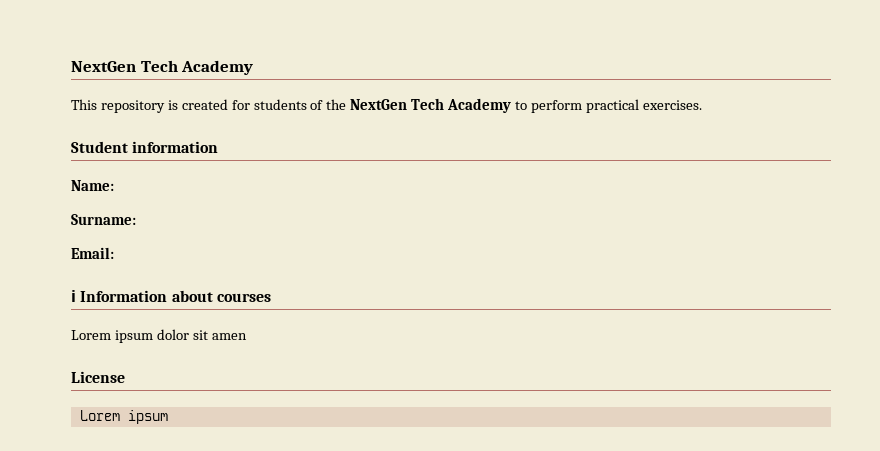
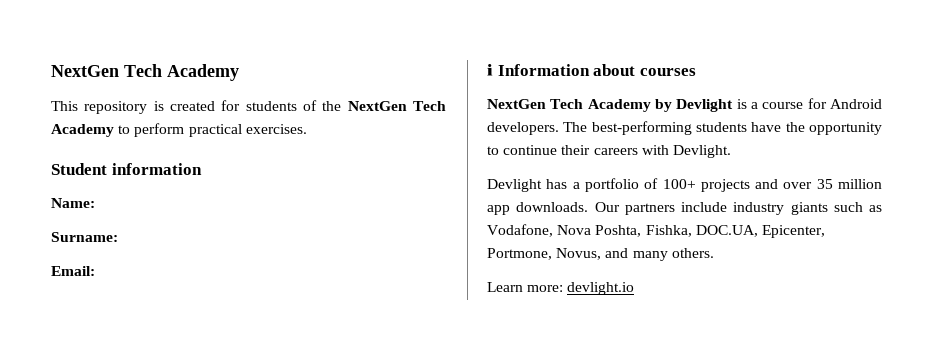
[71,329,247,343] [71,371,125,383] [79,410,168,424] Lorem ipsum dolor sit amen // License // Lorem ipsum -> [487,98,882,112] [487,121,882,135] [487,145,731,158] [487,178,882,192] [487,202,882,215] [487,224,825,238] [487,248,714,261] [487,282,635,295] NextGen Tech Academy by Devlight is a course for Android developers. The best-performing students have the opportunity to continue their careers with Devlight. // Devlight has a portfolio of 100+ projects and over 35 million app downloads. Our partners include industry giants such as Vodafone, Nova Poshta, Fishka, DOC.UA, Epicenter, Portmone, Novus, and many others. // Learn more: devlight.io

